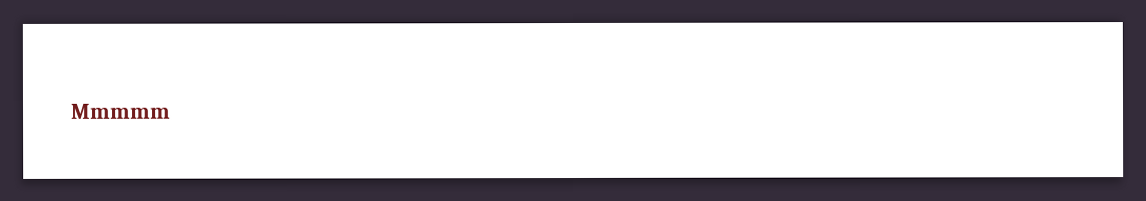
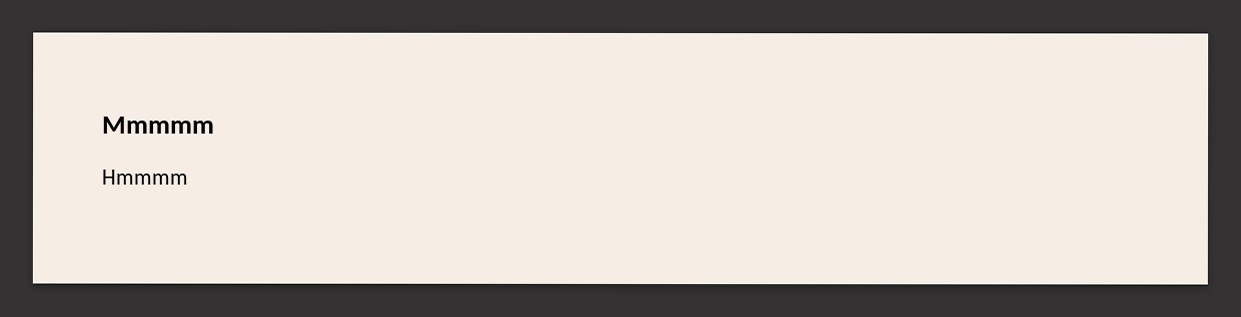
(171, 111) none -> [101,169,188,185] // Hmmmm

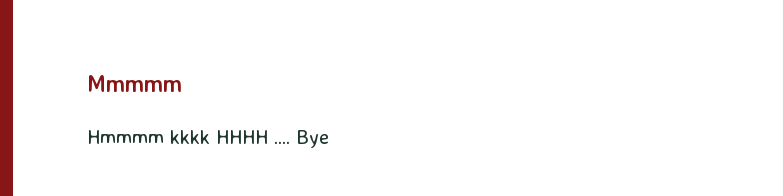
(188, 177) none -> [170,130,329,148] kkkk HHHH .... Bye

